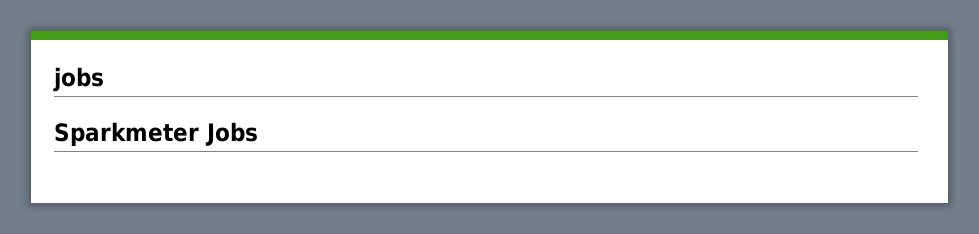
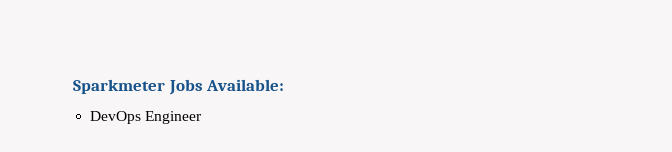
[53,67,104,92] jobs // -> (73, 86) none
(258, 134) none -> [206,79,285,91] [90,111,203,124] Available: // DevOps Engineer

